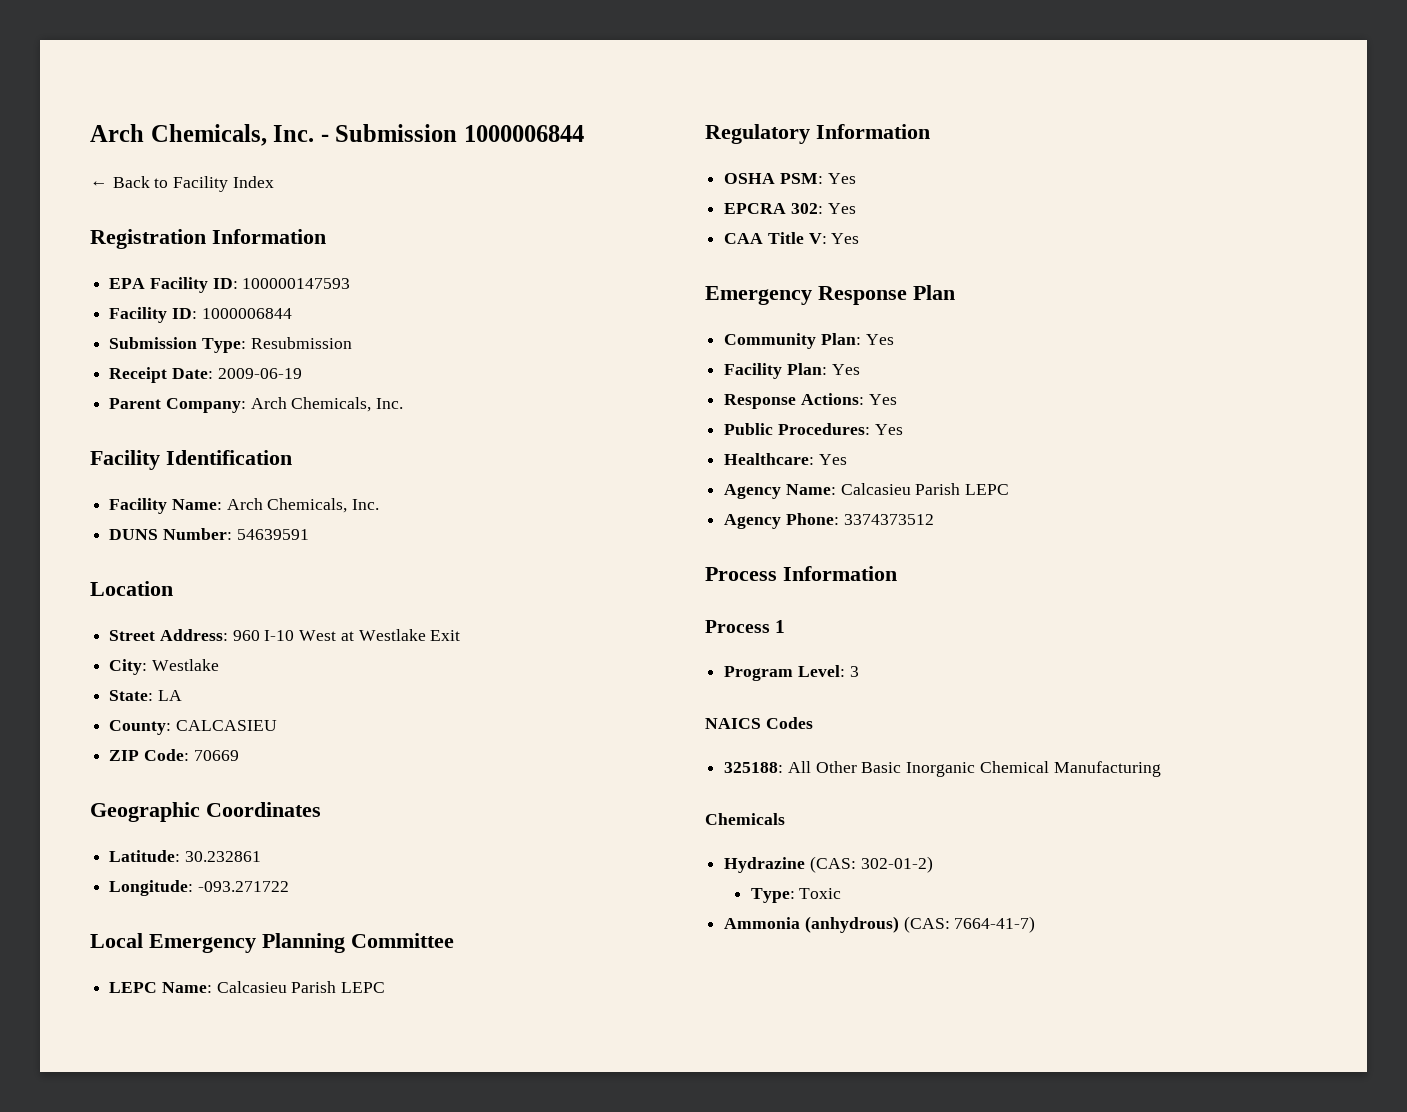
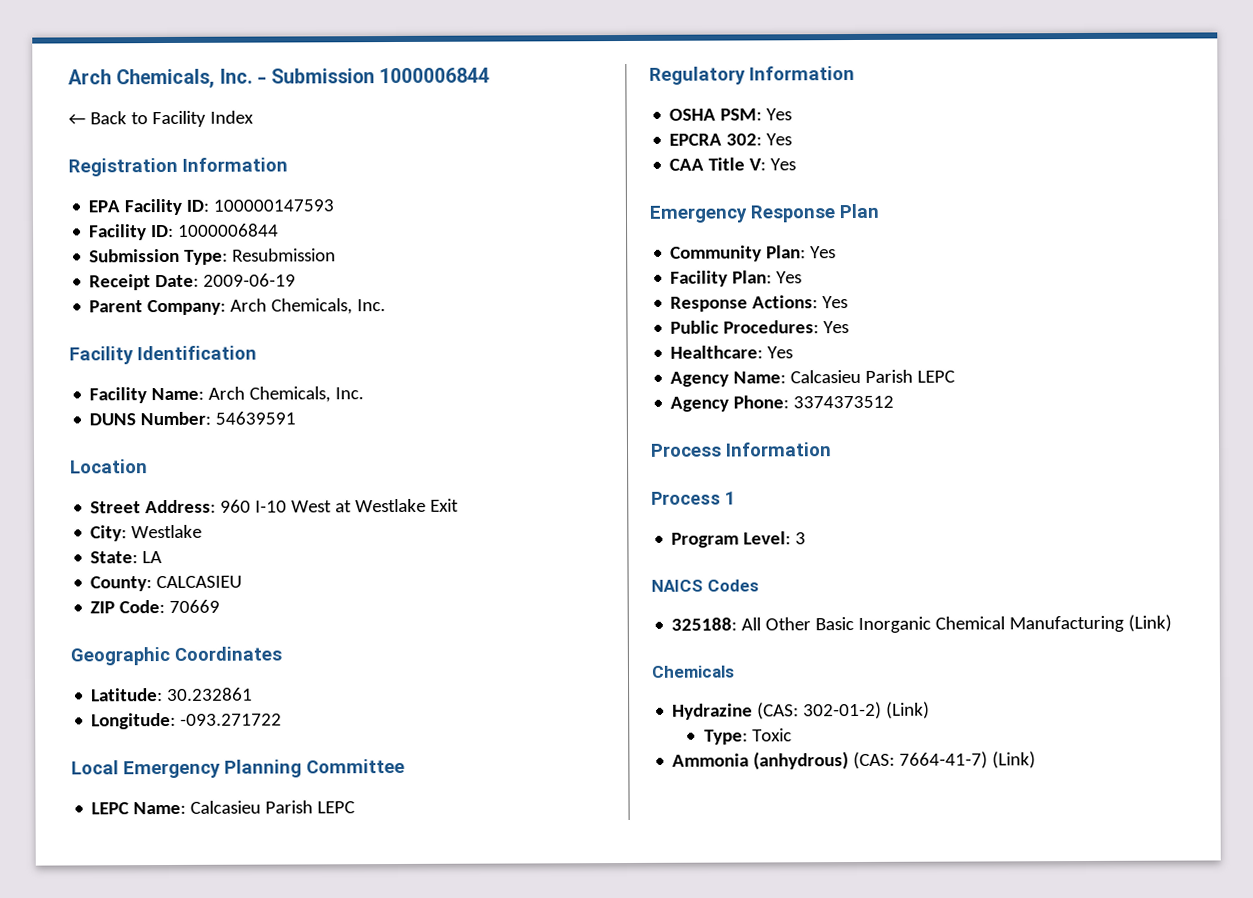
(1161, 769) none -> [1128,614,1173,632] (Link)
(933, 864) none -> [886,701,931,719] (Link)
(1036, 924) none -> [992,751,1037,769] (Link)

